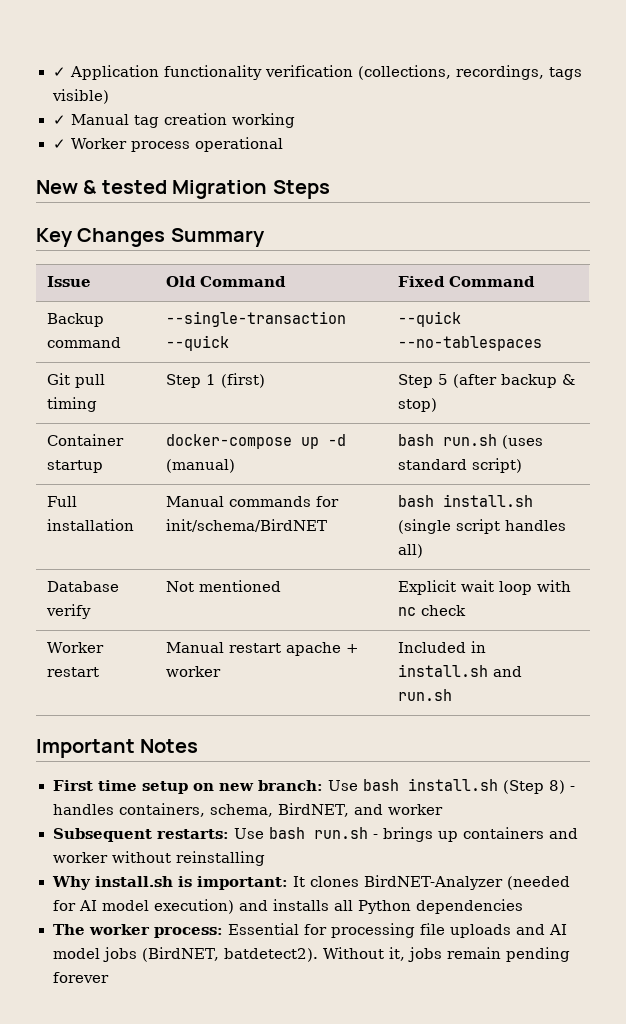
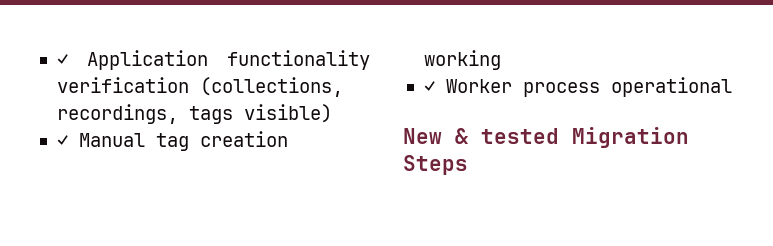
[36,228,265,247] [47,276,92,287] [166,276,287,287] [398,276,536,287] [47,313,105,327] [47,337,122,348] [166,311,347,327] [166,335,230,351] [398,311,462,327] [398,336,543,351] [47,373,106,388] [47,397,98,412] [166,373,266,388] [398,374,576,388] [398,398,438,412] [47,434,125,446] [47,460,104,473] [166,434,347,449] [166,459,236,473] [398,434,544,449] [398,458,523,473] [47,496,78,507] [47,519,135,531] [166,496,340,507] [166,519,328,532] [398,494,534,507] [398,519,567,534] [398,544,424,558] [47,581,120,592] [46,604,92,619] [166,580,282,592] [398,580,572,595] [398,605,467,616] [47,642,105,653] [47,667,100,677] [166,642,360,656] [166,666,222,677] [398,641,487,653] [398,664,523,677] [398,689,453,701] [36,739,199,758] [52,778,575,794] [52,803,444,817] [52,827,578,842] [52,851,265,866] [51,875,571,890] [52,899,523,914] [52,923,567,938] [52,947,571,962] [52,972,109,983] // Key Changes Summary // Issue | Old Command | Fixed Command // Backup command | --single-transaction --quick | --quick --no-tablespaces // Git pull timing | Step 1 (first) | Step 5 (after backup & stop) // Container startup | docker-compose up -d (manual) | bash run.sh (uses standard script) // Full installation | Manual commands for init/schema/BirdNET | bash install.sh (single script handles all) // Database verify | Not mentioned | Explicit wait loop with nc check // Worker restart | Manual restart apache + worker | Included in install.sh and run.sh // Important Notes // First time setup on new branch: Use bash install.sh (Step 8) - handles containers, schema, BirdNET, and worker // Subsequent restarts: Use bash run.sh - brings up containers and worker without reinstalling // Why install.sh is important: It clones BirdNET-Analyzer (needed for AI model execution) and installs all Python dependencies // The worker process: Essential for processing file uploads and AI model jobs (BirdNET, batdetect2). Without it, jobs remain pending forever -> (468, 165) none

